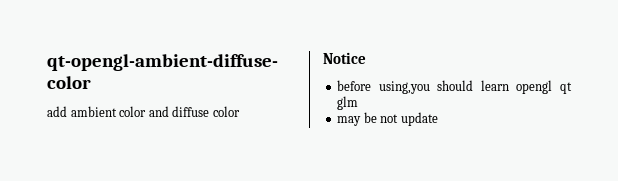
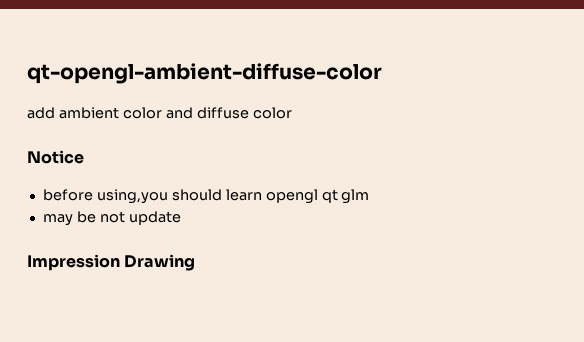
(438, 119) none -> [27,254,196,271] // Impression Drawing

